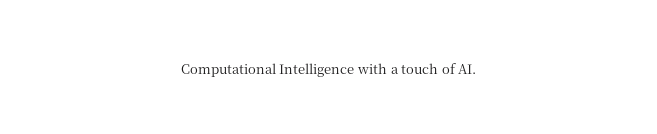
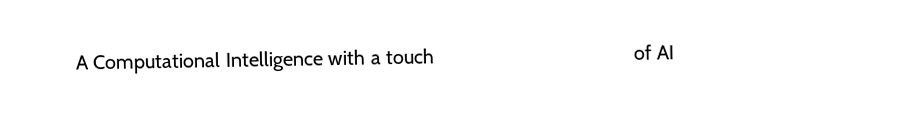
(180, 70) none -> [75,55,90,70] A
[458,64,477,74] AI. -> [656,45,675,60] AI

